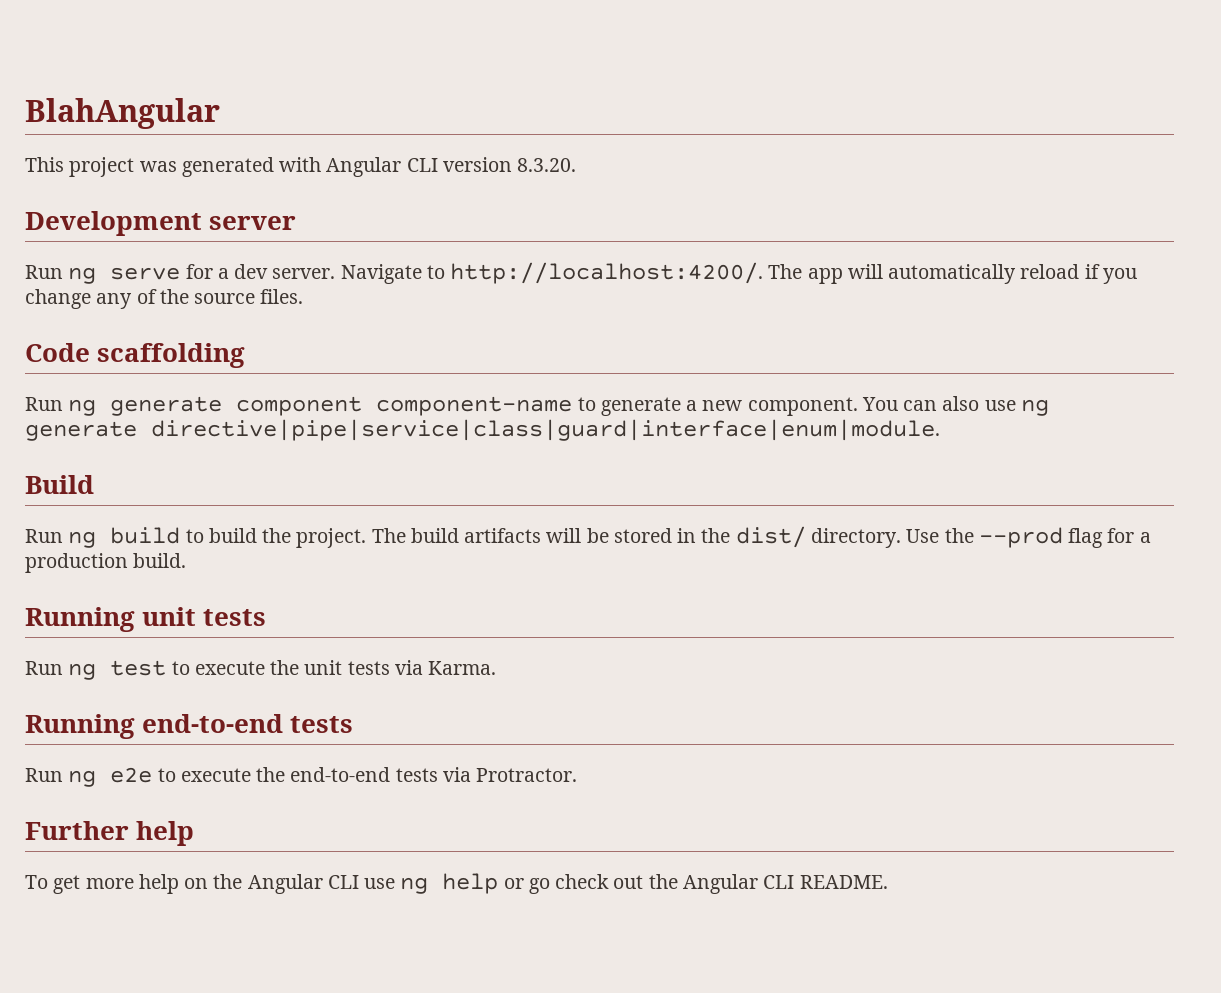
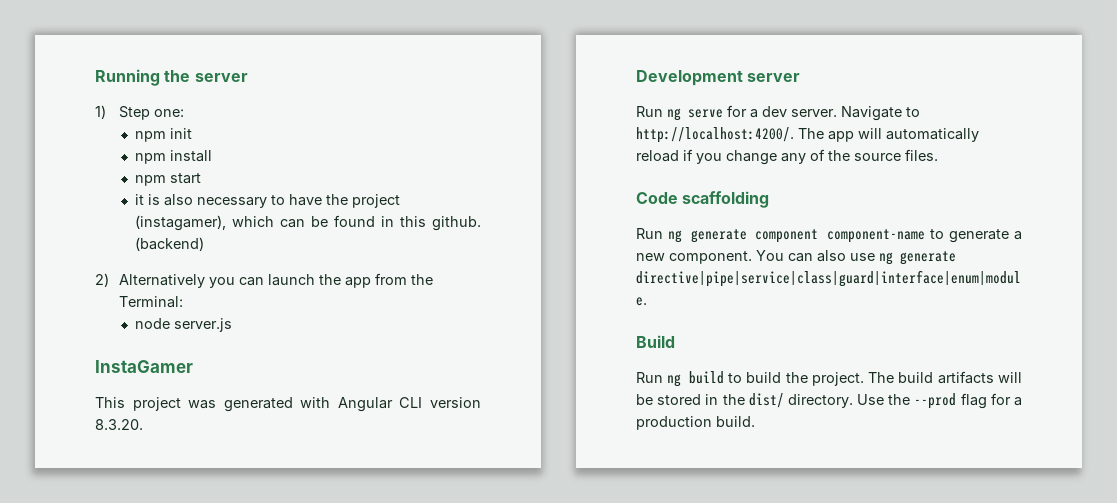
[25,98,220,129] BlahAngular -> [95,69,248,86] [95,105,185,120] [135,128,193,142] [135,150,213,164] [135,173,202,186] [135,194,401,208] [135,215,481,231] [135,237,205,251] [95,273,434,288] [119,296,184,308] [135,318,233,332] [95,360,193,373] Running the server // 1) Step one: // npm init // npm install // npm start // it is also necessary to have the project (instagamer), which can be found in this github. (backend) // 2) Alternatively you can launch the app from the Terminal: // node server.js // InstaGamer
[25,607,267,632] [25,660,497,680] [25,714,354,739] [25,767,578,787] [25,821,195,846] [25,873,888,894] // Running unit tests // Run ng test to execute the unit tests via Karma. // Running end-to-end tests // Run ng e2e to execute the end-to-end tests via Protractor. // Further help // To get more help on the Angular CLI use ng help or go check out the Angular CLI README. -> (755, 421) none

